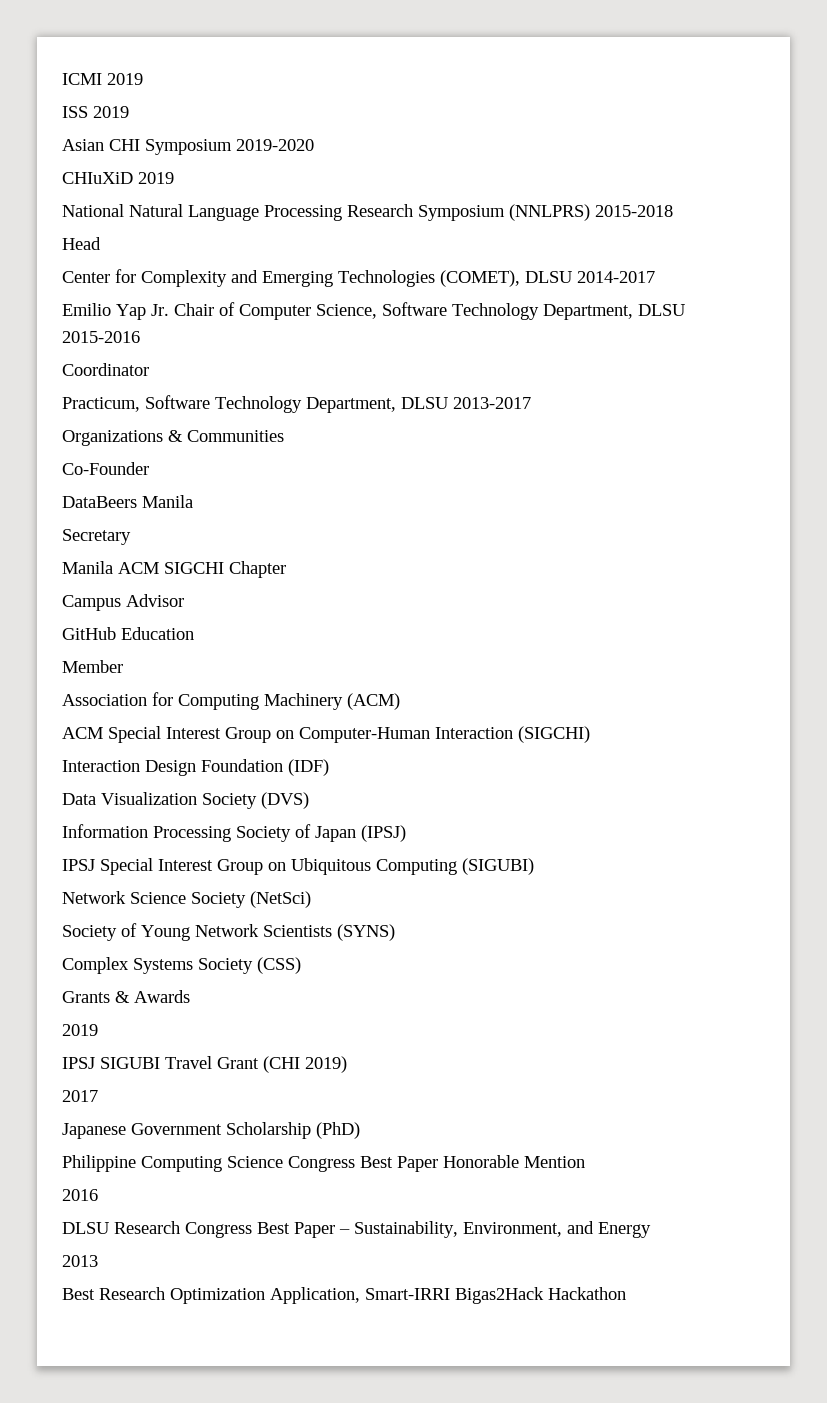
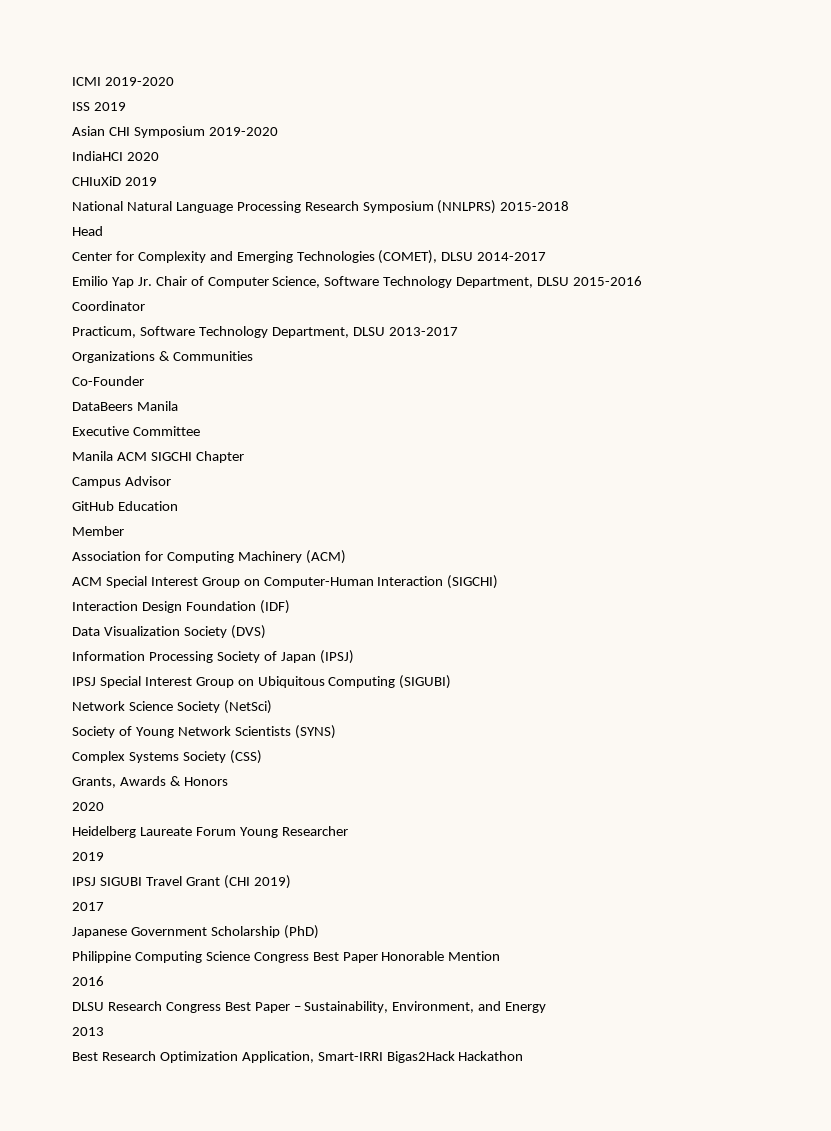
[107,73,143,85] 2019 -> [104,77,174,86] 2019-2020
(314, 145) none -> [72,151,159,161] // IndiaHCI 2020
[62,529,131,545] Secretary -> [72,426,200,436] Executive Committee
[62,990,190,1003] Grants & Awards -> [72,776,228,788] [72,802,104,811] [72,826,348,838] Grants, Awards & Honors // 2020 // Heidelberg Laureate Forum Young Researcher

